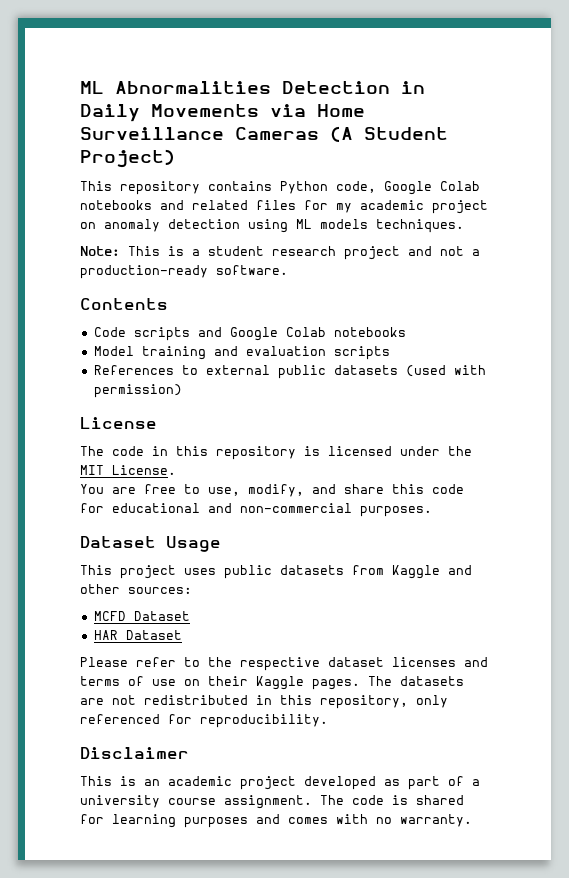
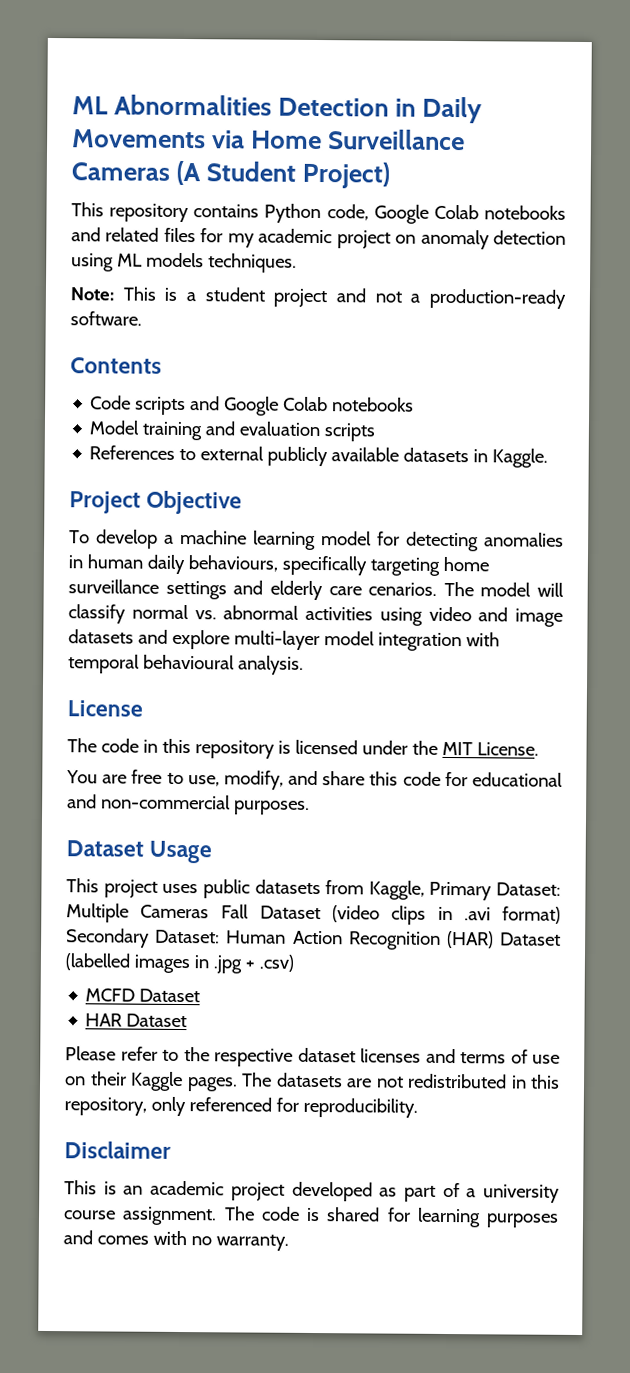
[272,246,336,256] research -> (265, 294) none
[277,365,486,379] [93,384,182,398] public datasets (used with permission) -> [267,446,549,468] [69,490,243,515] [69,529,564,552] [68,554,489,576] [68,579,564,601] [68,604,563,627] [68,629,500,652] [68,654,304,675] publicly available datasets in Kaggle. // Project Objective // To develop a machine learning model for detecting anomalies in human daily behaviours, specifically targeting home surveillance settings and elderly care cenarios. The model will classify normal vs. abnormal activities using video and image datasets and explore multi-layer model integration with temporal behavioural analysis.
[392,565,472,579] [80,584,192,594] Kaggle and other sources: -> [368,880,561,901] [66,903,561,925] [66,928,561,950] [65,953,294,974] Kaggle, Primary Dataset: Multiple Cameras Fall Dataset (video clips in .avi format) Secondary Dataset: Human Action Recognition (HAR) Dataset (labelled images in .jpg + .csv)

